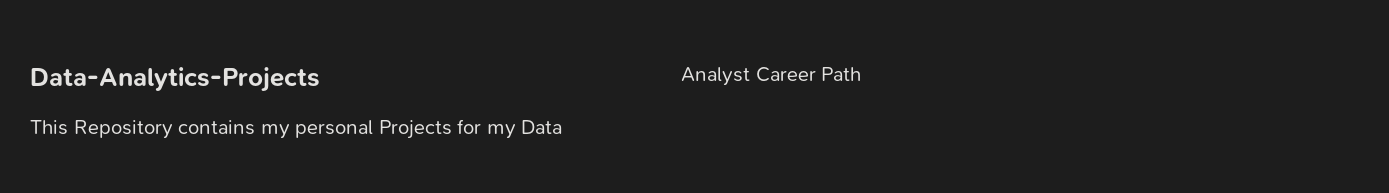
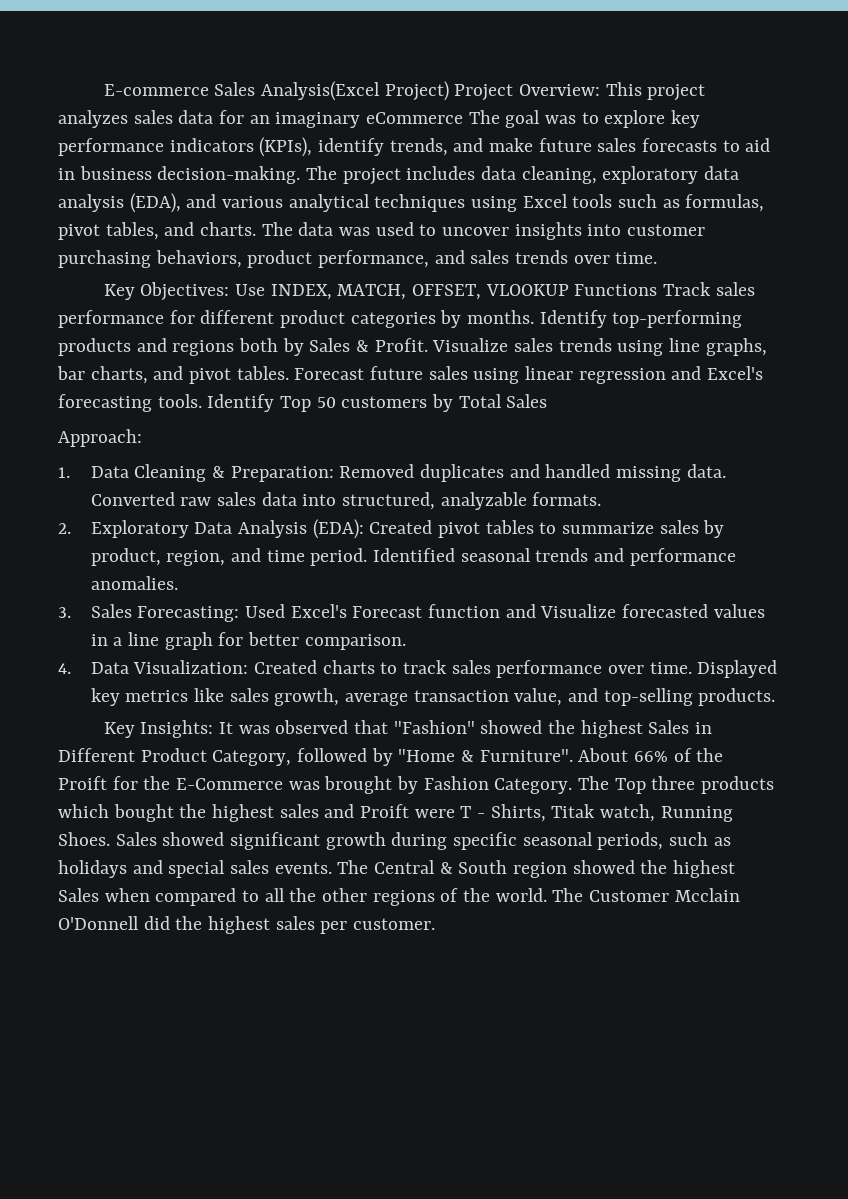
[30,67,320,92] [30,119,563,139] [681,67,862,86] Data-Analytics-Projects // This Repository contains my personal Projects for my Data Analyst Career Path -> [103,81,706,101] [58,110,701,128] [58,137,771,157] [58,166,740,185] [58,193,765,213] [58,222,706,240] [58,250,658,268] [103,282,755,301] [58,310,743,328] [58,338,767,356] [57,366,764,384] [58,394,548,412] [58,429,142,447] [58,464,726,482] [90,492,602,510] [58,519,725,539] [90,548,736,566] [90,576,178,590] [58,604,765,622] [90,632,406,650] [58,660,778,678] [90,688,776,706] [103,720,713,738] [58,748,724,766] [58,776,775,794] [58,804,733,822] [58,832,731,850] [58,860,736,878] [58,888,740,906] [58,916,436,934] E-commerce Sales Analysis(Excel Project) Project Overview: This project analyzes sales data for an imaginary eCommerce The goal was to explore key performance indicators (KPIs), identify trends, and make future sales forecasts to aid in business decision-making. The project includes data cleaning, exploratory data analysis (EDA), and various analytical techniques using Excel tools such as formulas, pivot tables, and charts. The data was used to uncover insights into customer purchasing behaviors, product performance, and sales trends over time. // Key Objectives: Use INDEX, MATCH, OFFSET, VLOOKUP Functions Track sales performance for different product categories by months. Identify top-performing products and regions both by Sales & Profit. Visualize sales trends using line graphs, bar charts, and pivot tables. Forecast future sales using linear regression and Excel's forecasting tools. Identify Top 50 customers by Total Sales // Approach: // 1. Data Cleaning & Preparation: Removed duplicates and handled missing data. Converted raw sales data into structured, analyzable formats. // 2. Exploratory Data Analysis (EDA): Created pivot tables to summarize sales by product, region, and time period. Identified seasonal trends and performance anomalies. // 3. Sales Forecasting: Used Excel's Forecast function and Visualize forecasted values in a line graph for better comparison. // 4. Data Visualization: Created charts to track sales performance over time. Displayed key metrics like sales growth, average transaction value, and top-selling products. // Key Insights: It was observed that "Fashion" showed the highest Sales in Different Product Category, followed by "Home & Furniture". About 66% of the Proift for the E-Commerce was brought by Fashion Category. The Top three products which bought the highest sales and Proift were T - Shirts, Titak watch, Running Shoes. Sales showed significant growth during specific seasonal periods, such as holidays and special sales events. The Central & South region showed the highest Sales when compared to all the other regions of the world. The Customer Mcclain O'Donnell did the highest sales per customer.

